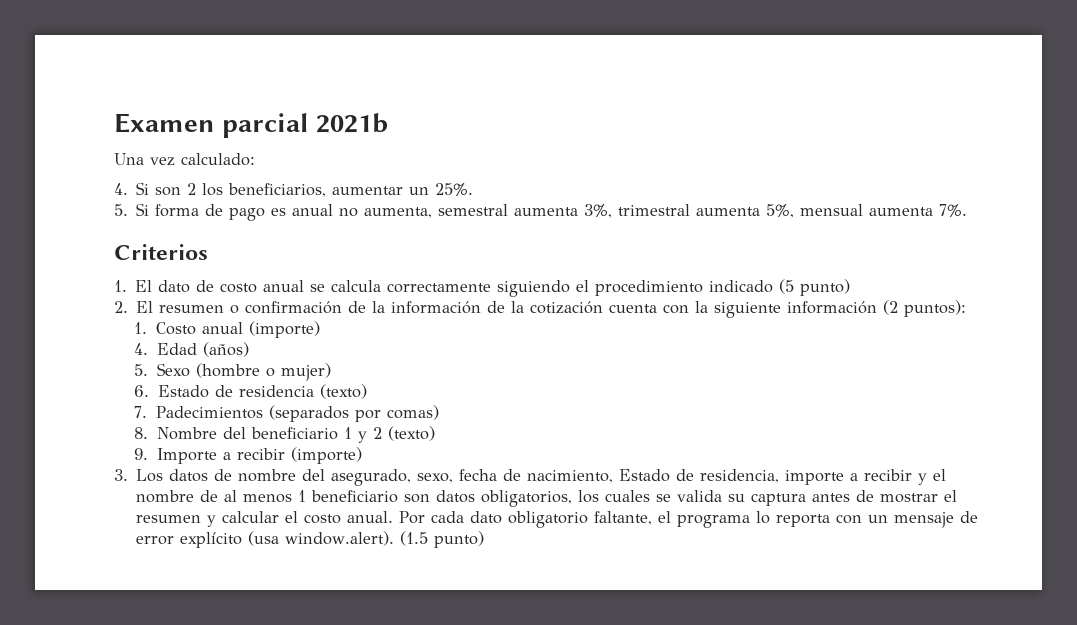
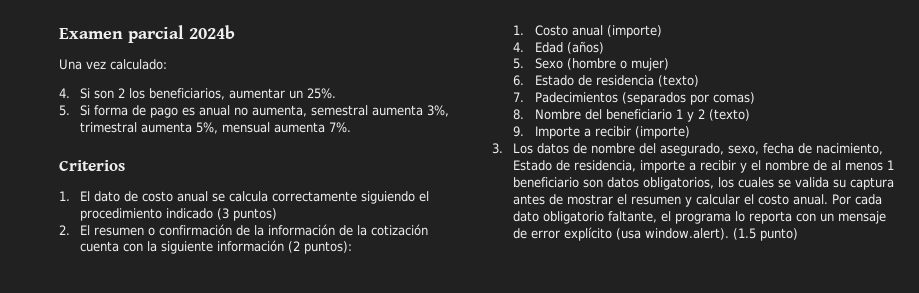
[315,113,388,133] 2021b -> [189,25,235,39] 2024b
[779,279,851,296] (5 punto) -> [217,208,278,221] (3 puntos)

